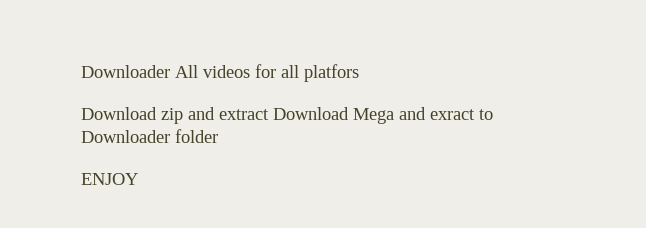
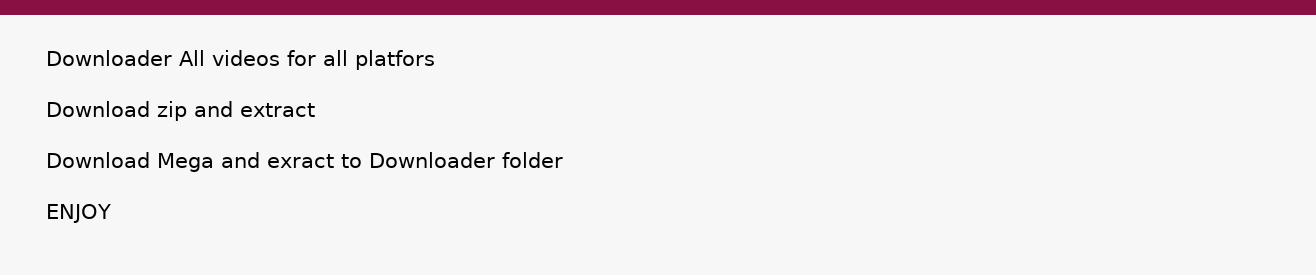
(269, 114) none -> (315, 110) //

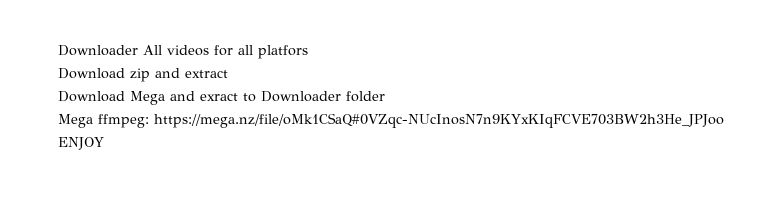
(563, 160) none -> [58,113,724,128] // Mega ffmpeg: https://mega.nz/file/oMk1CSaQ#0VZqc-NUcInosN7n9KYxKIqFCVE703BW2h3He_JPJoo

